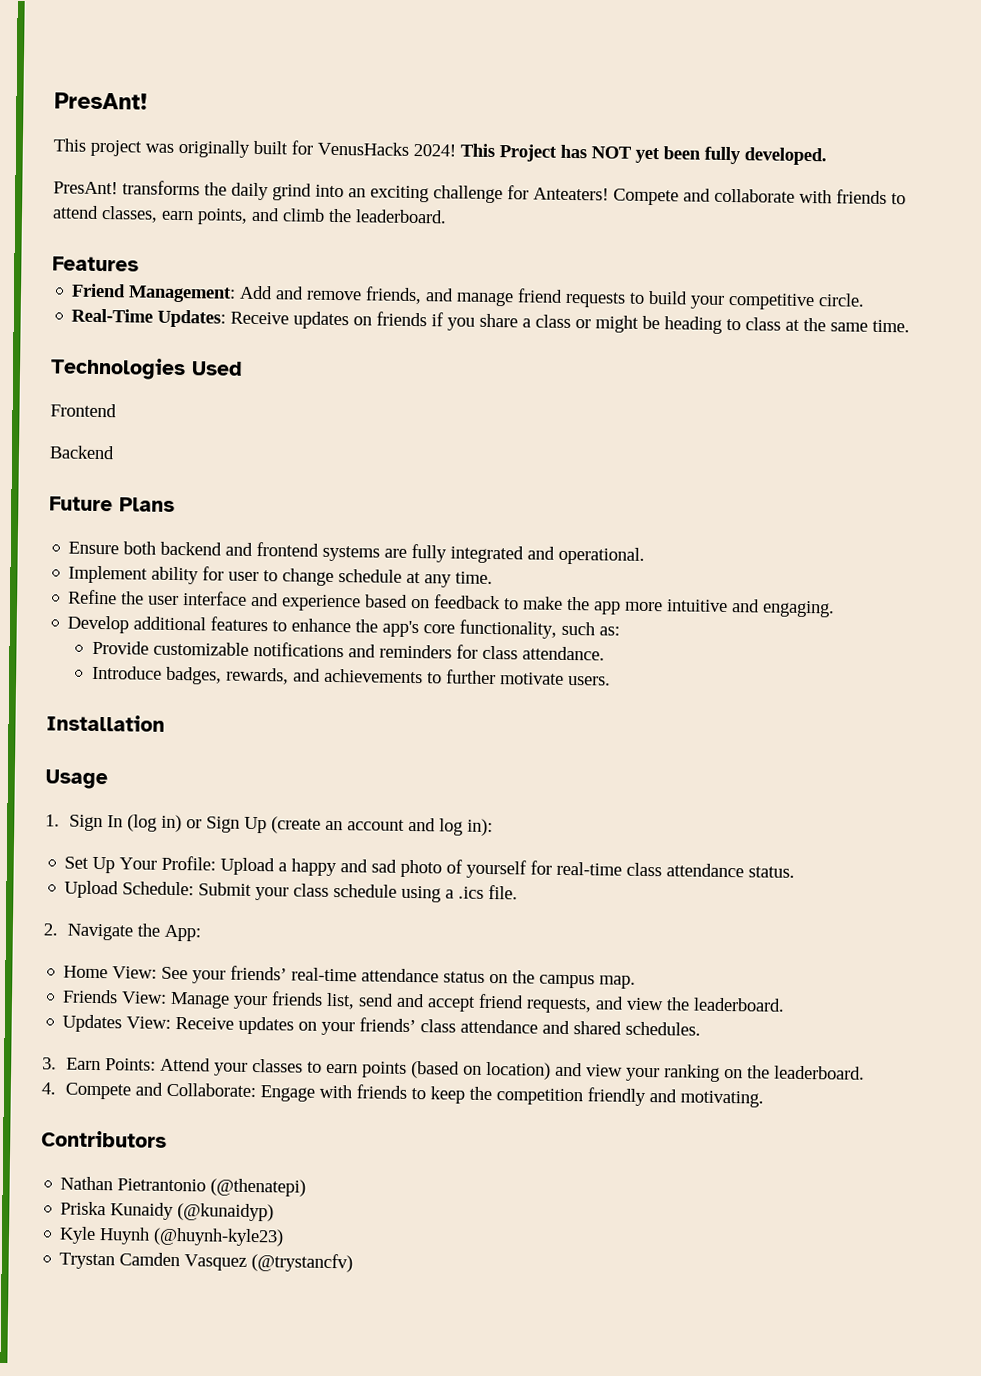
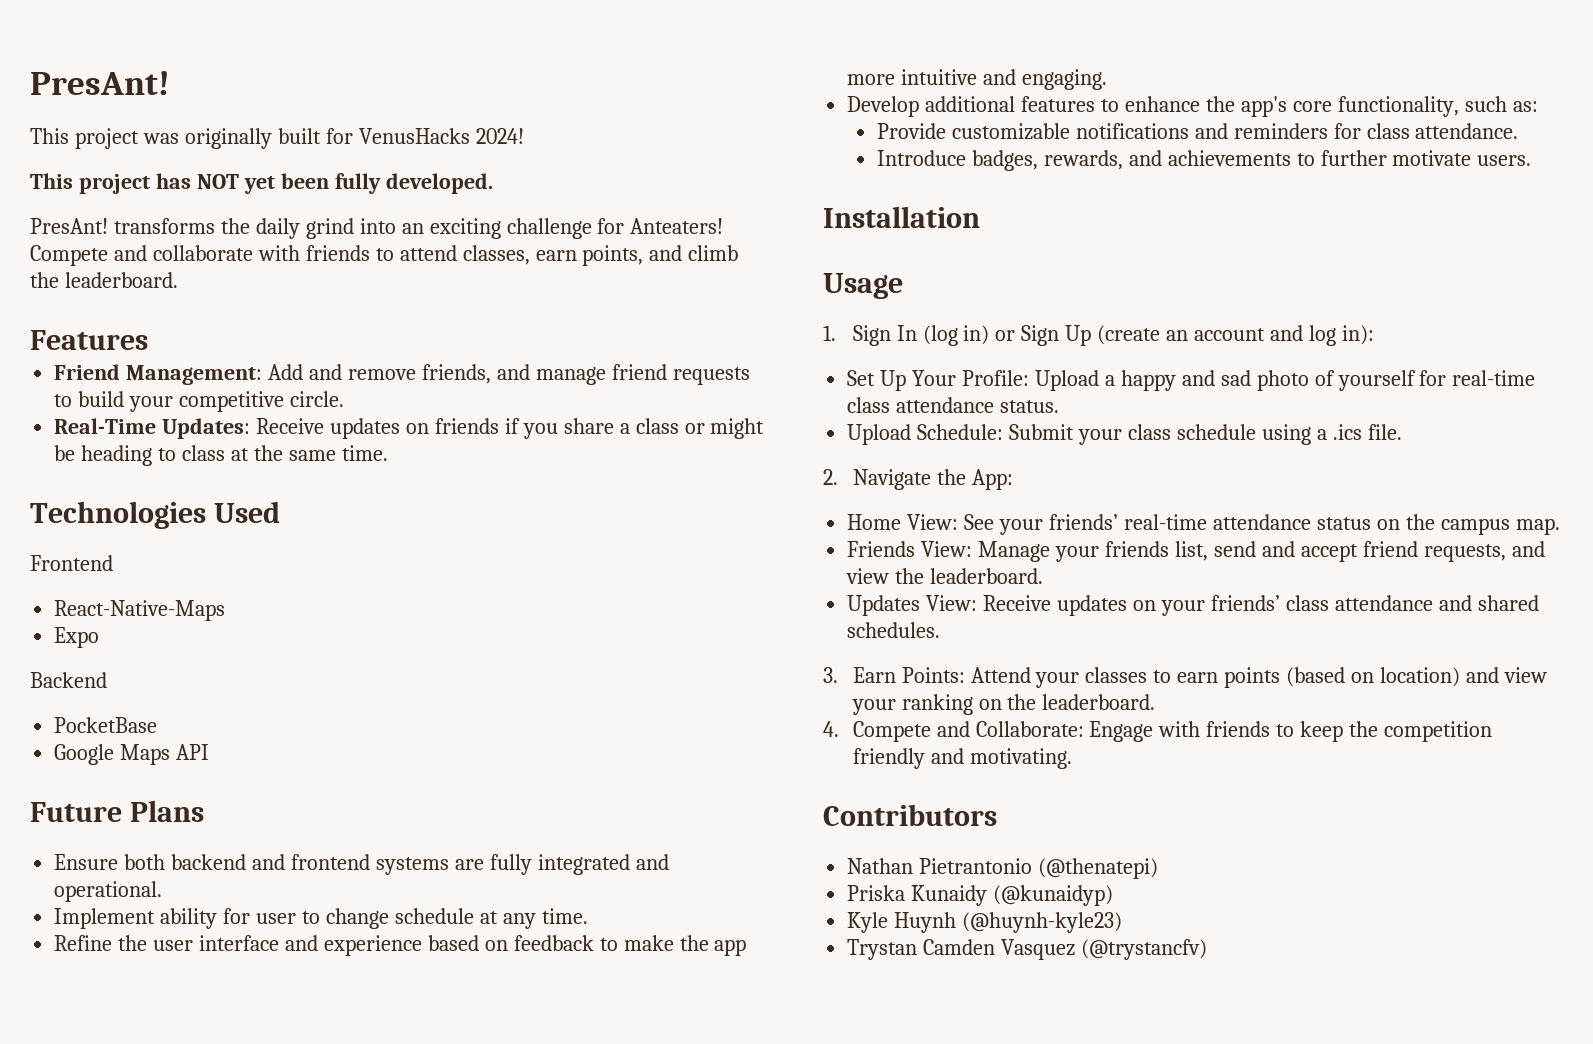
[460,143,557,162] This Project -> [30,173,150,194] // This project
(117, 410) none -> [54,600,226,621] [54,627,100,648] // React-Native-Maps // Expo
(115, 452) none -> [54,717,158,733] [54,744,210,765] // PocketBase // Google Maps API

